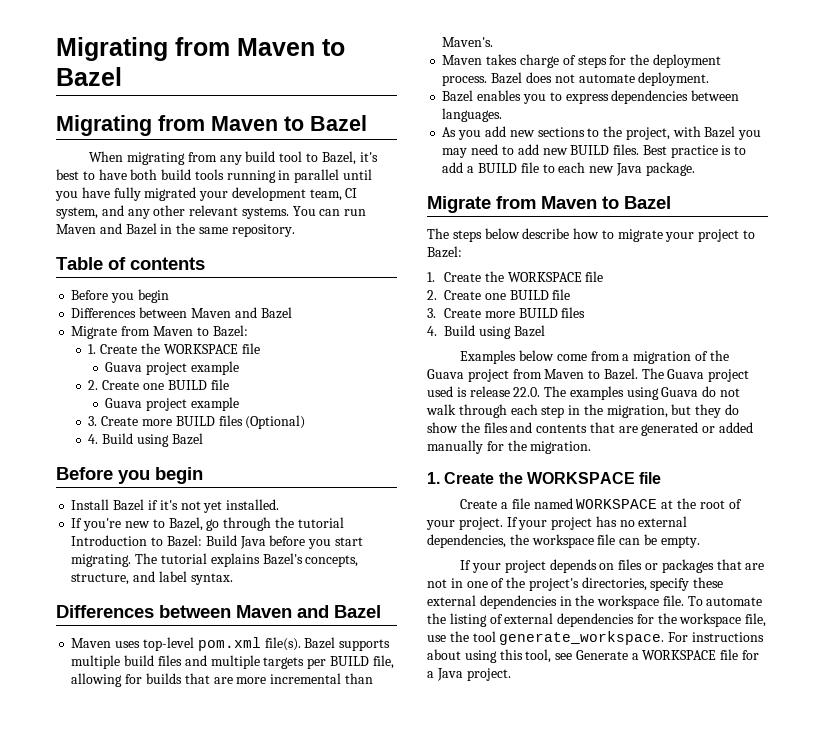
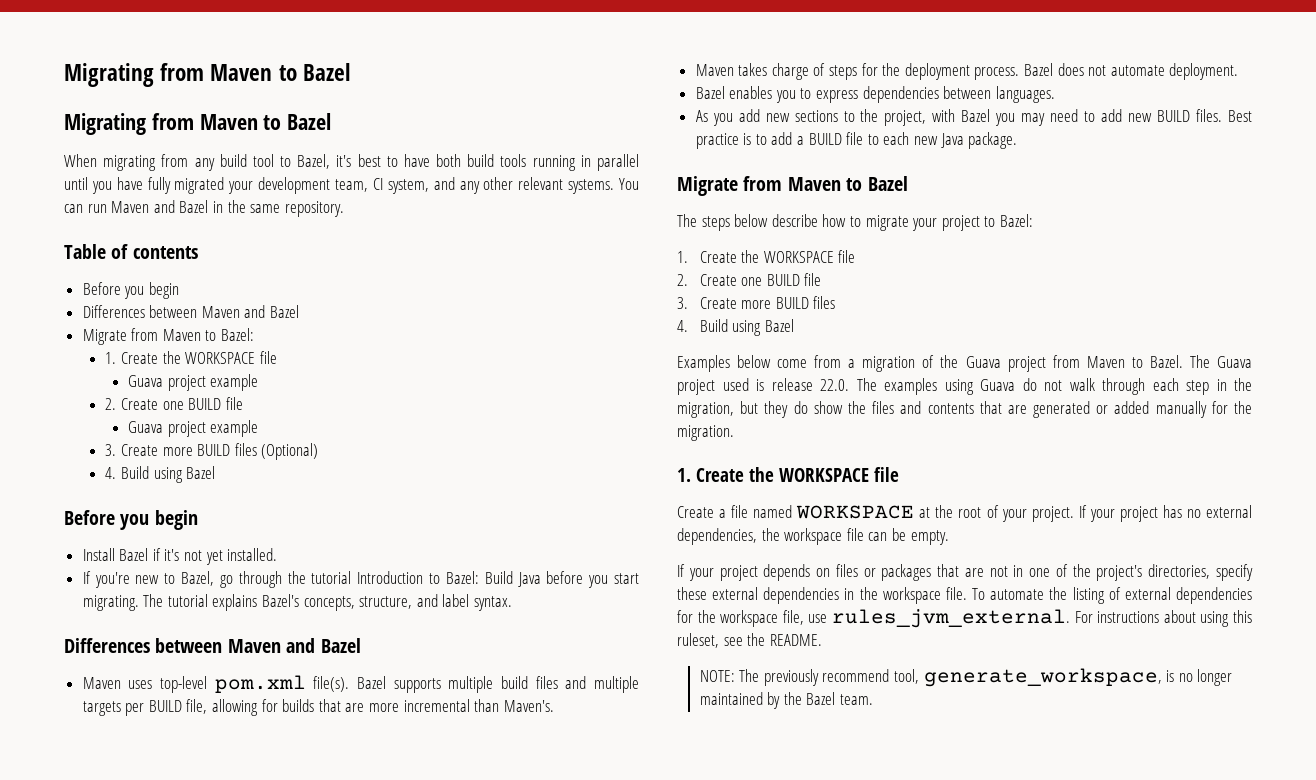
[449,631,665,645] the tool generate_workspace. -> [832,609,1070,628] rules_jvm_external.
[525,649,760,663] [427,668,511,681] tool, see Generate a WORKSPACE file for a Java project. -> [677,633,822,648] [699,668,1233,687] [699,692,874,709] ruleset, see the README. // NOTE: The previously recommend tool, generate_workspace, is no longer maintained by the Bazel team.

